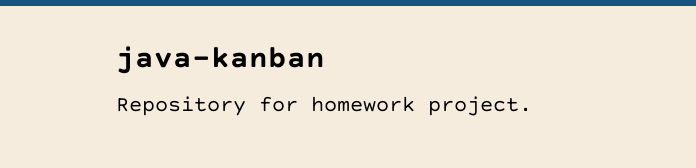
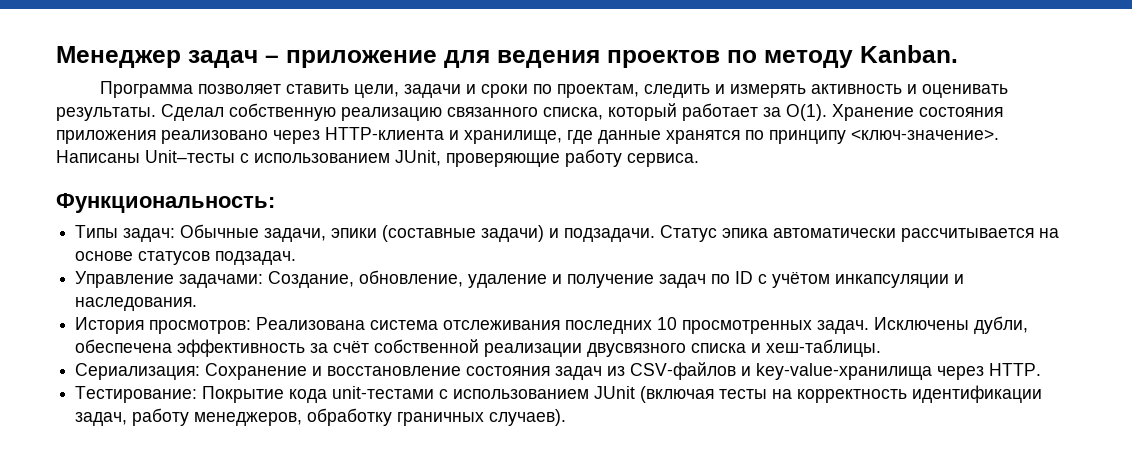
[116,46,325,74] [116,96,532,116] java-kanban // Repository for homework project. -> [56,45,958,68] [99,81,1008,98] [56,103,1003,121] [56,127,999,144] [56,149,699,167] [56,193,275,213] [75,224,1060,242] [75,251,297,265] [75,270,965,288] [75,297,198,311] [75,316,1029,334] [75,339,882,357] [75,362,1042,380] [75,385,1043,403] [75,408,567,426] Менеджер задач – приложение для ведения проектов по методу Kanban. // Программа позволяет ставить цели, задачи и сроки по проектам, следить и измерять активность и оценивать результаты. Сделал собственную реализацию связанного списка, который работает за О(1). Хранение состояния приложения реализовано через HTTP-клиента и хранилище, где данные хранятся по принципу <ключ-значение>. Написаны Unit–тесты с использованием JUnit, проверяющие работу сервиса. // Функциональность: // Типы задач: Обычные задачи, эпики (составные задачи) и подзадачи. Статус эпика автоматически рассчитывается на основе статусов подзадач. // Управление задачами: Создание, обновление, удаление и получение задач по ID с учётом инкапсуляции и наследования. // История просмотров: Реализована система отслеживания последних 10 просмотренных задач. Исключены дубли, обеспечена эффективность за счёт собственной реализации двусвязного списка и хеш-таблицы. // Сериализация: Сохранение и восстановление состояния задач из CSV-файлов и key-value-хранилища через HTTP. // Тестирование: Покрытие кода unit-тестами с использованием JUnit (включая тесты на корректность идентификации задач, работу менеджеров, обработку граничных случаев).

